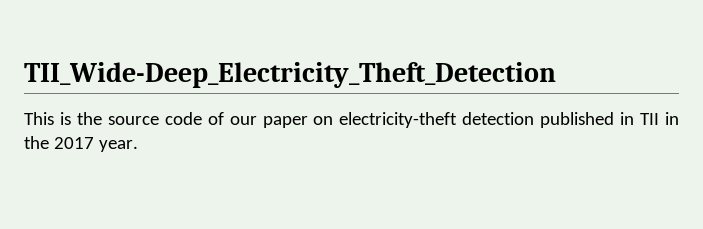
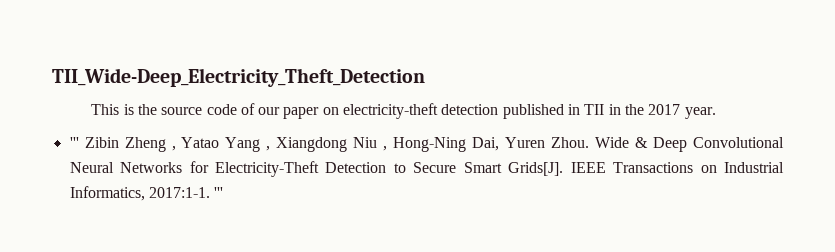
(138, 146) none -> [69,137,784,152] [69,161,785,177] [69,186,224,201] // ''' Zibin Zheng , Yatao Yang , Xiangdong Niu , Hong-Ning Dai, Yuren Zhou. Wide & Deep Convolutional Neural Networks for Electricity-Theft Detection to Secure Smart Grids[J]. IEEE Transactions on Industrial Informatics, 2017:1-1. '''

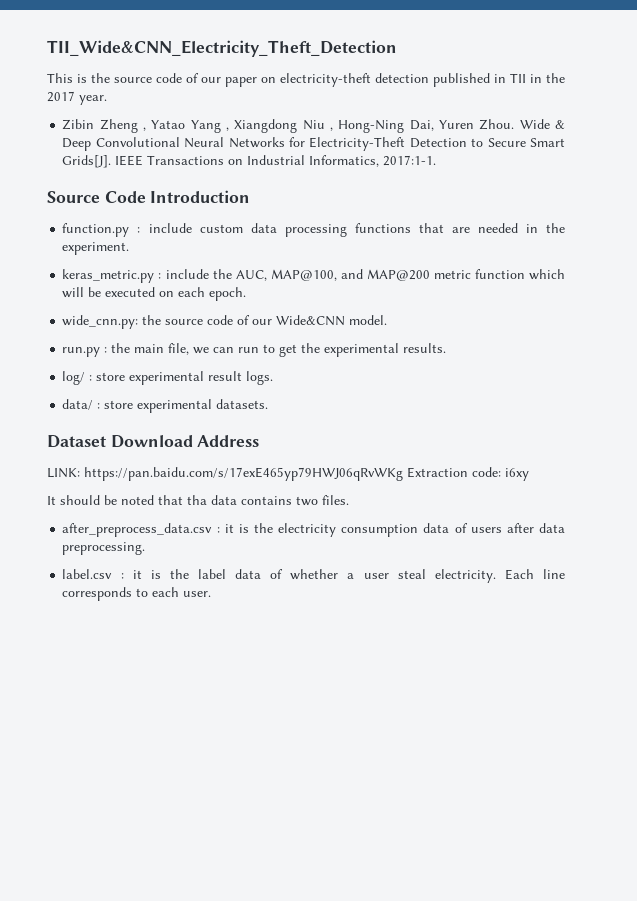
[52,68,425,87] TII_Wide-Deep_Electricity_Theft_Detection -> [47,40,397,57] TII_Wide&CNN_Electricity_Theft_Detection
[69,137,79,148] ''' -> (107, 100) none
[214,187,224,198] ''' -> [47,190,251,203] [62,223,566,237] [62,242,130,255] [62,269,565,283] [62,287,247,301] [62,315,388,329] [62,343,447,357] [62,371,274,385] [62,399,269,413] [47,435,260,448] [47,467,529,481] [47,495,349,506] [62,523,565,537] [62,542,146,555] [62,569,565,583] [62,587,212,601] // Source Code Introduction // function.py : include custom data processing functions that are needed in the experiment. // keras_metric.py : include the AUC, MAP@100, and MAP@200 metric function which will be executed on each epoch. // wide_cnn.py: the source code of our Wide&CNN model. // run.py : the main file, we can run to get the experimental results. // log/ : store experimental result logs. // data/ : store experimental datasets. // Dataset Download Address // LINK: https://pan.baidu.com/s/17exE465yp79HWJ06qRvWKg Extraction code: i6xy // It should be noted that tha data contains two files. // after_preprocess_data.csv : it is the electricity consumption data of users after data preprocessing. // label.csv : it is the label data of whether a user steal electricity. Each line corresponds to each user.

